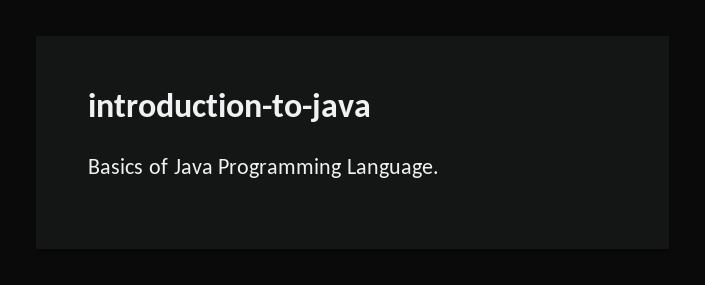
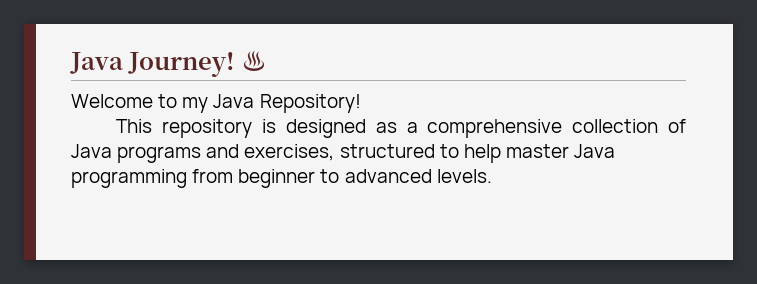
[88,93,371,122] [88,158,440,178] introduction-to-java // Basics of Java Programming Language. -> [70,50,266,77] [71,94,361,113] [116,119,687,138] [71,144,616,163] [71,169,492,188] Java Journey! ♨ // Welcome to my Java Repository! // This repository is designed as a comprehensive collection of Java programs and exercises, structured to help master Java programming from beginner to advanced levels.

